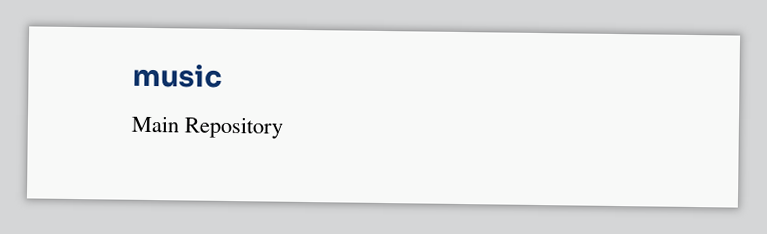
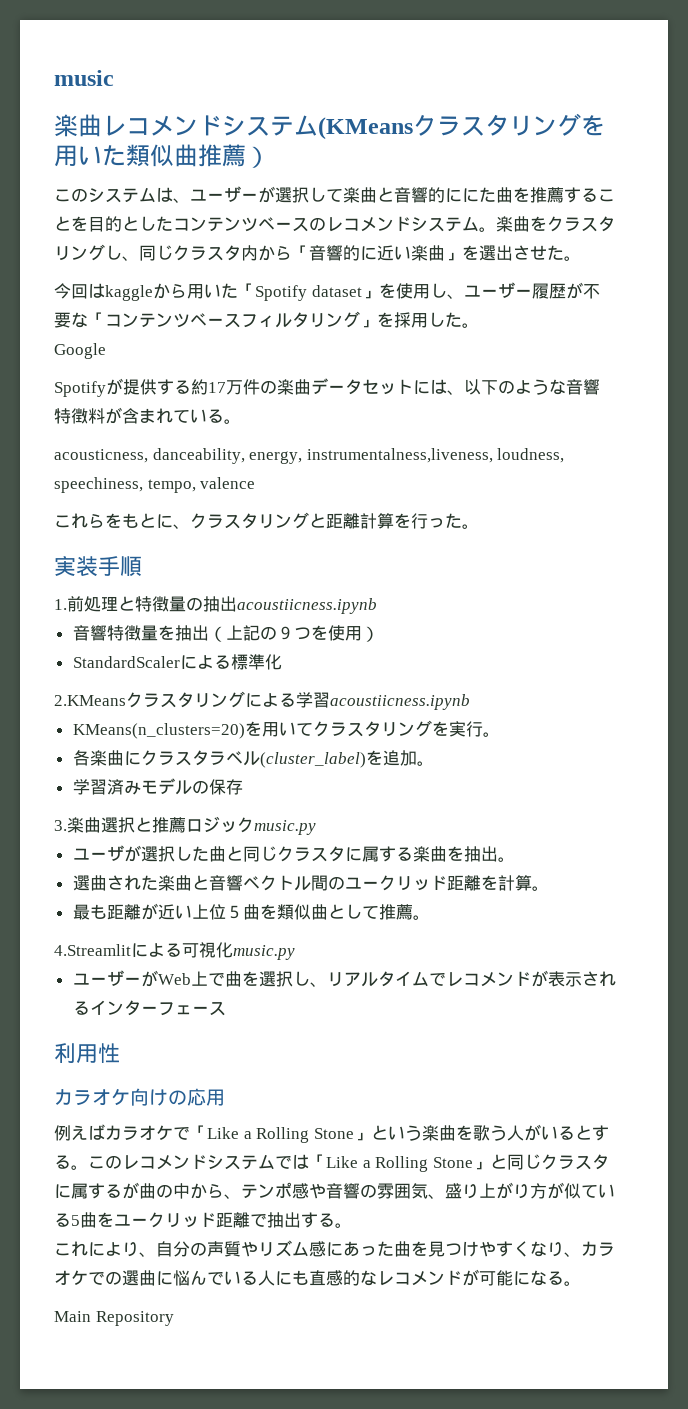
(222, 75) none -> [54,113,605,140] [54,144,270,168] [54,186,615,203] [54,216,615,232] [54,244,581,261] [54,282,600,301] [54,311,479,328] [54,343,106,359] [54,378,600,397] [54,407,241,424] [54,448,565,464] [54,477,256,493] [54,512,479,529] [54,556,142,577] [54,596,377,614] [72,625,379,642] [72,654,282,670] [54,691,470,710] [72,720,500,739] [72,750,434,768] [72,778,243,795] [54,816,316,835] [72,845,515,862] [72,875,549,891] [72,903,430,920] [54,942,295,960] [72,970,616,987] [72,1000,226,1016] [54,1043,120,1063] [54,1088,225,1106] [54,1124,609,1143] [54,1154,609,1172] [54,1182,615,1199] [54,1212,352,1228] [54,1240,615,1257] [54,1269,581,1286] // 楽曲レコメンドシステム(KMeansクラスタリングを用いた類似曲推薦） // このシステムは、ユーザーが選択して楽曲と音響的ににた曲を推薦することを目的としたコンテンツベースのレコメンドシステム。楽曲をクラスタリングし、同じクラスタ内から「音響的に近い楽曲」を選出させた。 // 今回はkaggleから用いた「Spotify dataset」を使用し、ユーザー履歴が不要な「コンテンツベースフィルタリング」を採用した。 // Google // Spotifyが提供する約17万件の楽曲データセットには、以下のような音響特徴料が含まれている。 // acousticness, danceability, energy, instrumentalness,liveness, loudness, speechiness, tempo, valence // これらをもとに、クラスタリングと距離計算を行った。 // 実装手順 // 1.前処理と特徴量の抽出acoustiicness.ipynb // 音響特徴量を抽出（上記の９つを使用） // StandardScalerによる標準化 // 2.KMeansクラスタリングによる学習acoustiicness.ipynb // KMeans(n_clusters=20)を用いてクラスタリングを実行。 // 各楽曲にクラスタラベル(cluster_label)を追加。 // 学習済みモデルの保存 // 3.楽曲選択と推薦ロジックmusic.py // ユーザが選択した曲と同じクラスタに属する楽曲を抽出。 // 選曲された楽曲と音響ベクトル間のユークリッド距離を計算。 // 最も距離が近い上位５曲を類似曲として推薦。 // 4.Streamlitによる可視化music.py // ユーザーがWeb上で曲を選択し、リアルタイムでレコメンドが表示されるインターフェース // 利用性 // カラオケ向けの応用 // 例えばカラオケで「Like a Rolling Stone」という楽曲を歌う人がいるとする。このレコメンドシステムでは「Like a Rolling Stone」と同じクラスタに属するが曲の中から、テンポ感や音響の雰囲気、盛り上がり方が似ている5曲をユークリッド距離で抽出する。 // これにより、自分の声質やリズム感にあった曲を見つけやすくなり、カラオケでの選曲に悩んでいる人にも直感的なレコメンドが可能になる。

